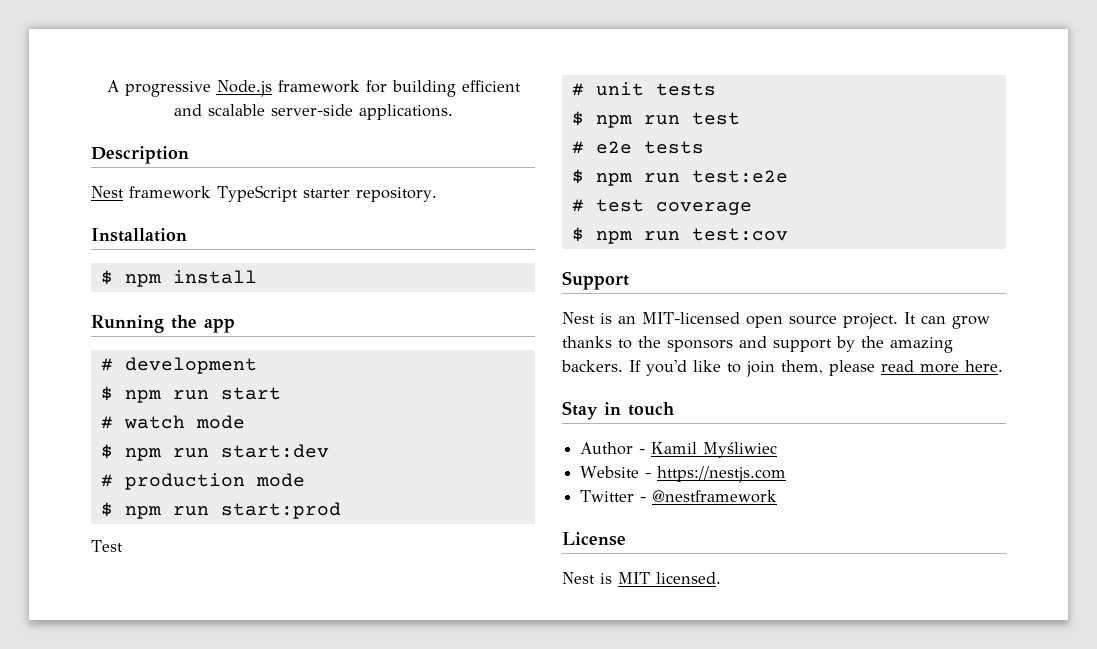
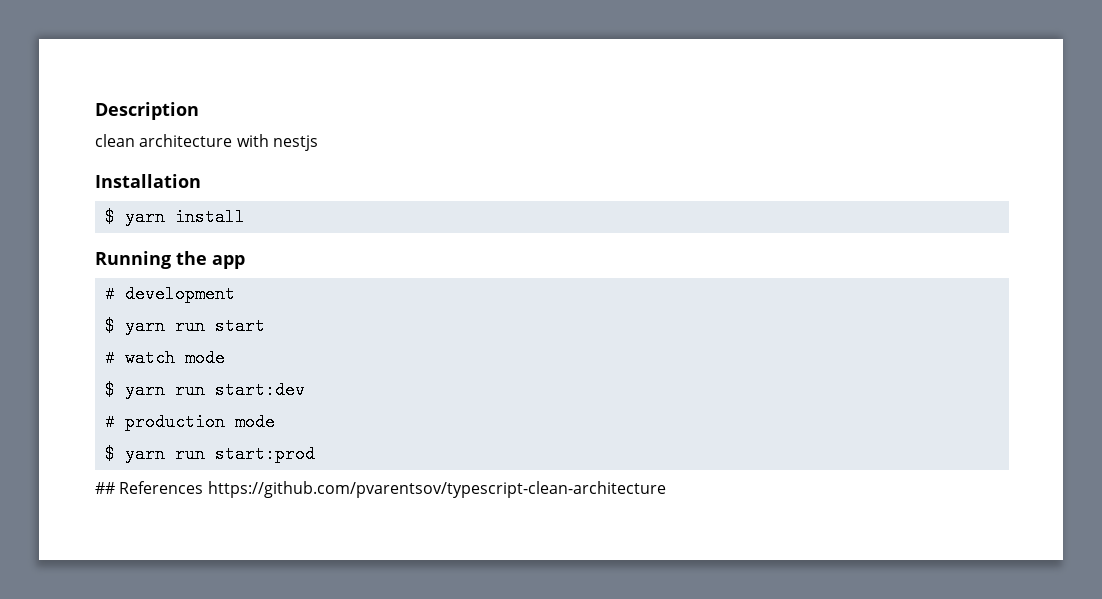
[106,80,521,97] [173,104,453,120] [91,146,189,164] [91,185,437,202] A progressive Node.js framework for building efficient and scalable server-side applications. // Description // Nest framework TypeScript starter repository. -> [95,102,199,120] [95,134,318,151] Description // clean architecture with nestjs
[124,274,161,287] npm -> [124,208,165,226] yarn
[124,390,161,403] npm -> [124,317,165,335] yarn
[124,448,161,461] npm -> [124,381,165,399] yarn
[124,506,161,519] npm -> [124,445,165,463] yarn
[91,540,123,552] [571,82,716,96] [571,111,740,128] [571,141,704,154] [571,169,788,186] [571,199,752,215] [571,227,788,244] [562,271,629,290] [562,312,990,329] [562,336,953,353] [561,360,1003,377] [562,401,674,420] [580,442,778,458] [580,466,787,483] [580,490,778,503] [562,532,626,546] [562,572,721,584] Test // # unit tests // $ npm run test // # e2e tests // $ npm run test:e2e // # test coverage // $ npm run test:cov // Support // Nest is an MIT-licensed open source project. It can grow thanks to the sponsors and support by the amazing backers. If you'd like to join them, please read more here. // Stay in touch // Author - Kamil Myśliwiec // Website - https://nestjs.com // Twitter - @nestframework // License // Nest is MIT licensed. -> [95,481,666,498] ## References https://github.com/pvarentsov/typescript-clean-architecture

